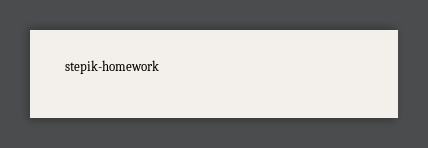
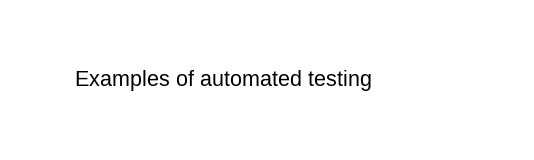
[65,60,159,74] stepik-homework -> [75,70,372,91] Examples of automated testing

